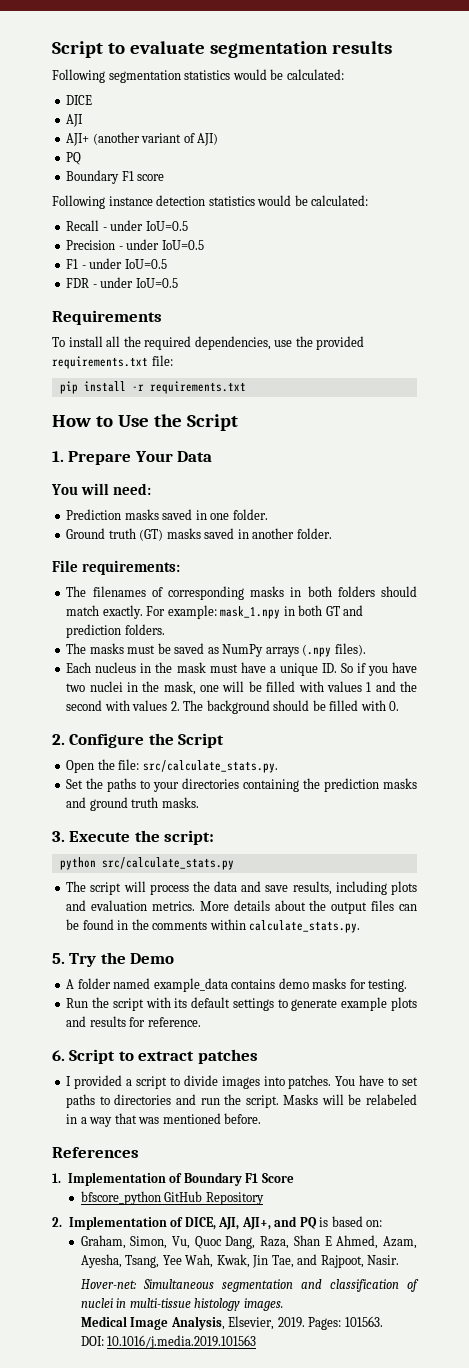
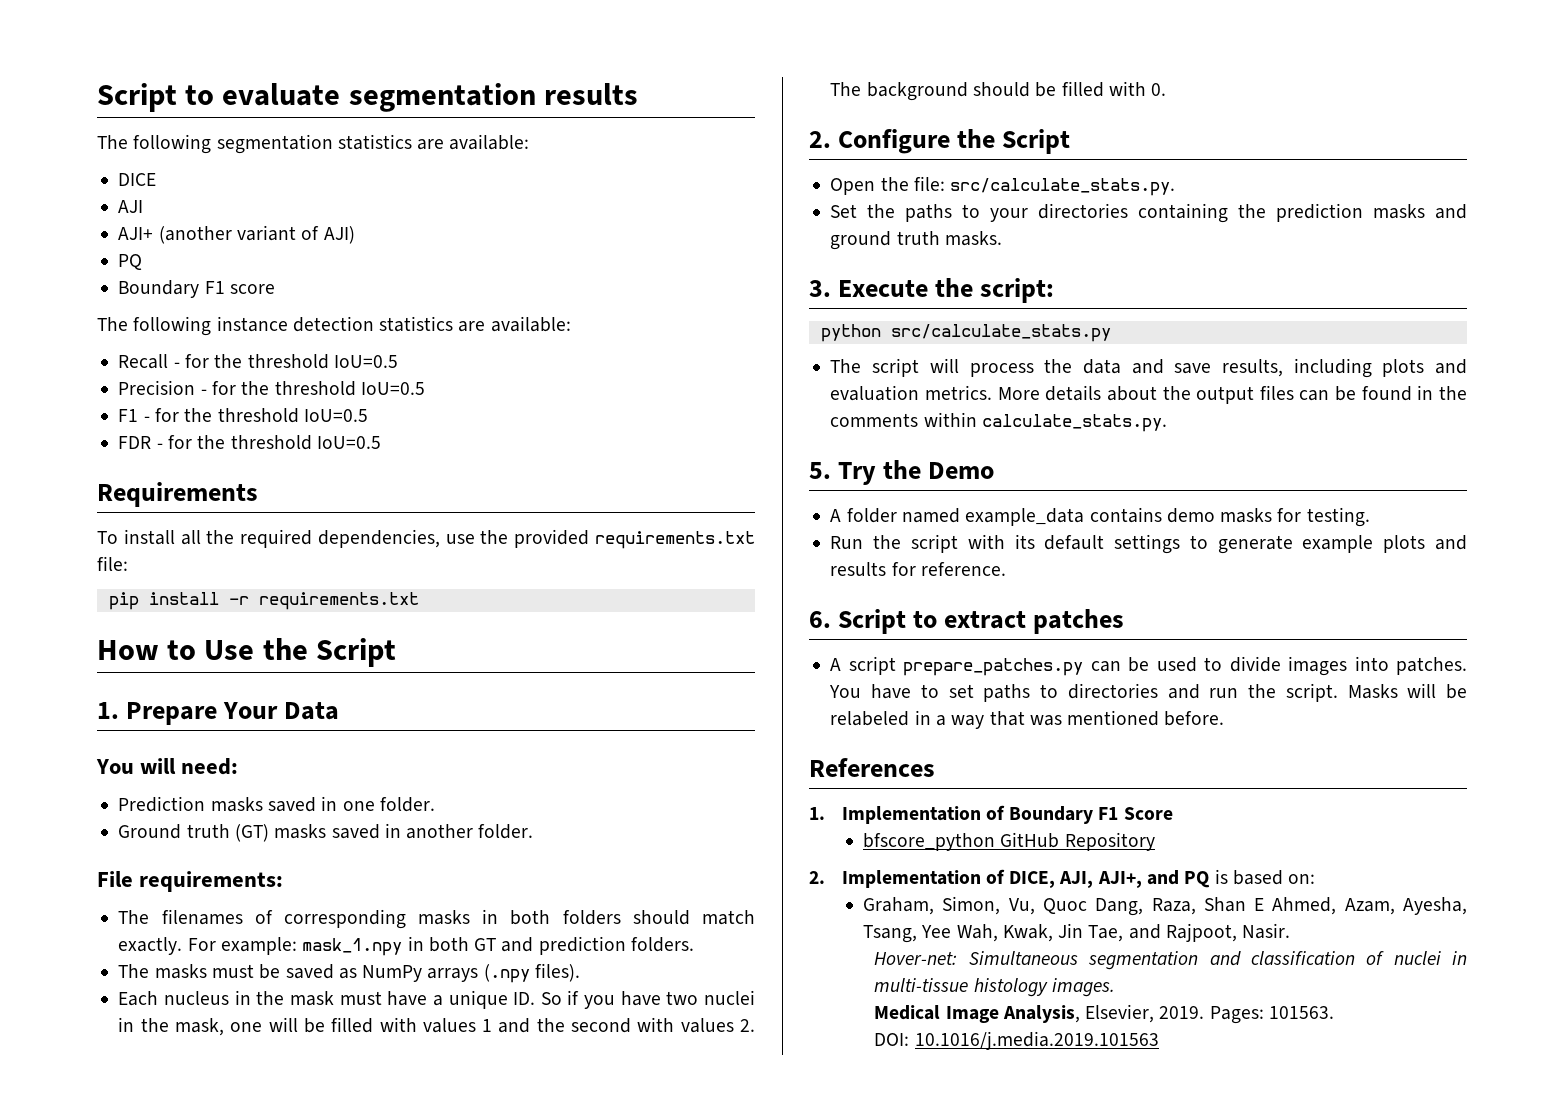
[52,69,344,83] Following segmentation statistics would be calculated: -> [97,134,530,154] The following segmentation statistics are available:
[52,195,105,209] Following -> [97,316,212,336] The following
[257,195,369,206] would be calculated: -> [458,316,571,332] are available:
[110,220,144,231] under -> [184,354,329,369] for the threshold
[126,239,160,250] under -> [211,381,356,396] for the threshold
[89,258,123,269] under -> [154,408,299,423] for the threshold
[100,277,134,288] under -> [167,435,312,450] for the threshold
[66,1075,167,1089] I provided a script -> [830,656,1197,676] A script prepare_patches.py can be used

